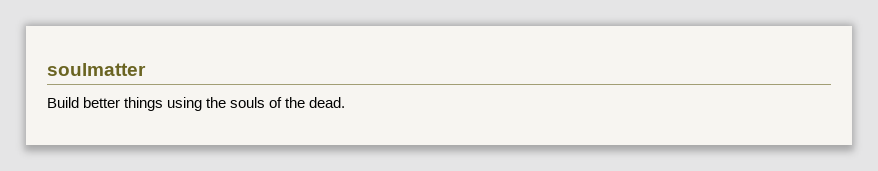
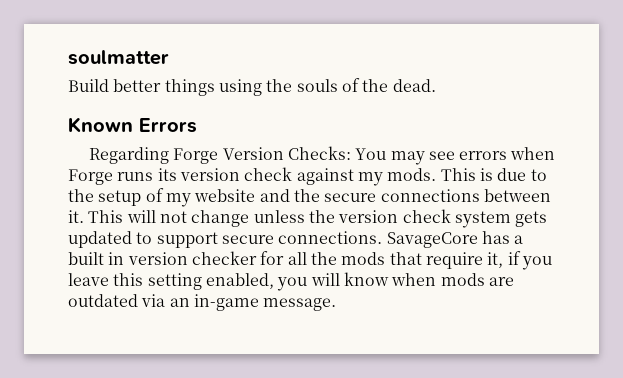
(346, 102) none -> [68,117,197,133] [88,146,556,165] [68,167,547,186] [68,188,551,207] [68,209,548,228] [68,231,524,248] [68,251,552,270] [68,272,514,291] [68,294,337,311] // Known Errors // Regarding Forge Version Checks: You may see errors when Forge runs its version check against my mods. This is due to the setup of my website and the secure connections between it. This will not change unless the version check system gets updated to support secure connections. SavageCore has a built in version checker for all the mods that require it, if you leave this setting enabled, you will know when mods are outdated via an in-game message.

